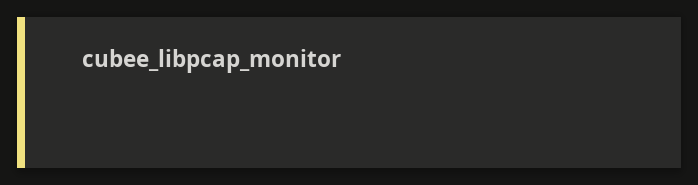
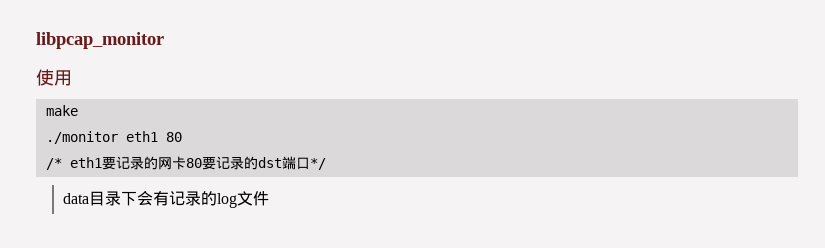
[82,49,341,73] cubee_libpcap_monitor -> [36,32,164,49] [36,69,72,86] [45,105,78,116] [45,131,182,144] [45,156,326,170] [62,190,269,208] libpcap_monitor // 使用 // make // ./monitor eth1 80 // /* eth1要记录的网卡80要记录的dst端口*/ // data目录下会有记录的log文件

